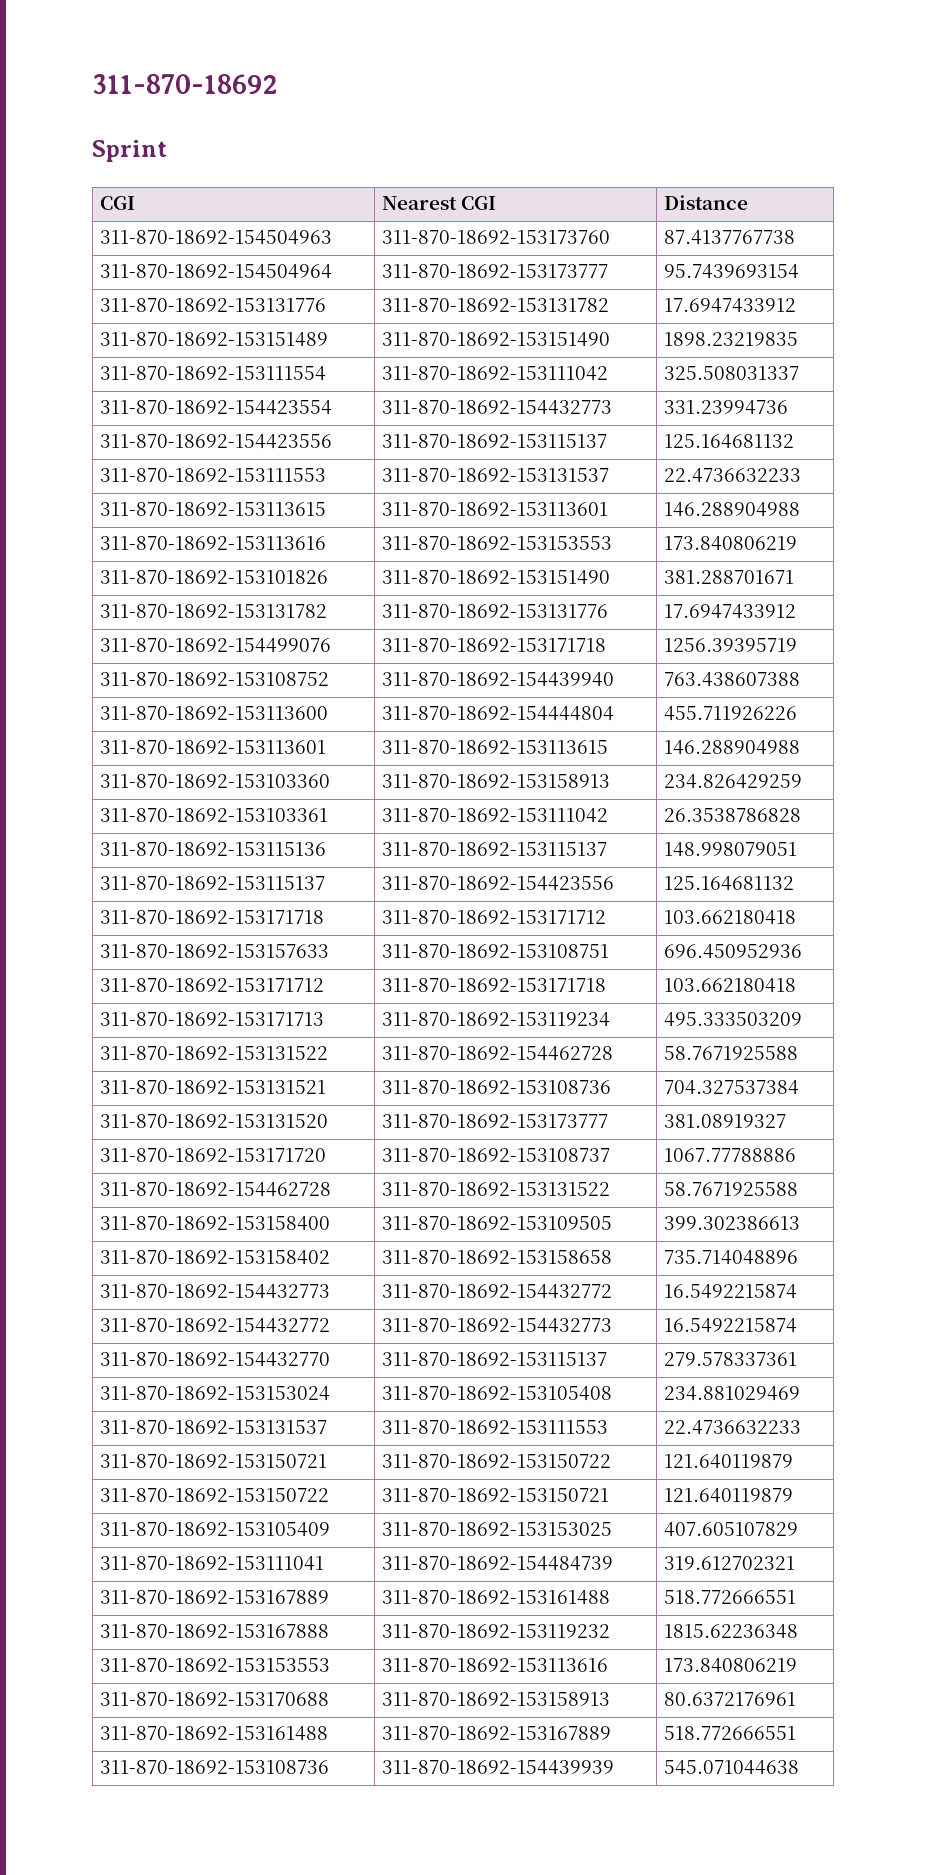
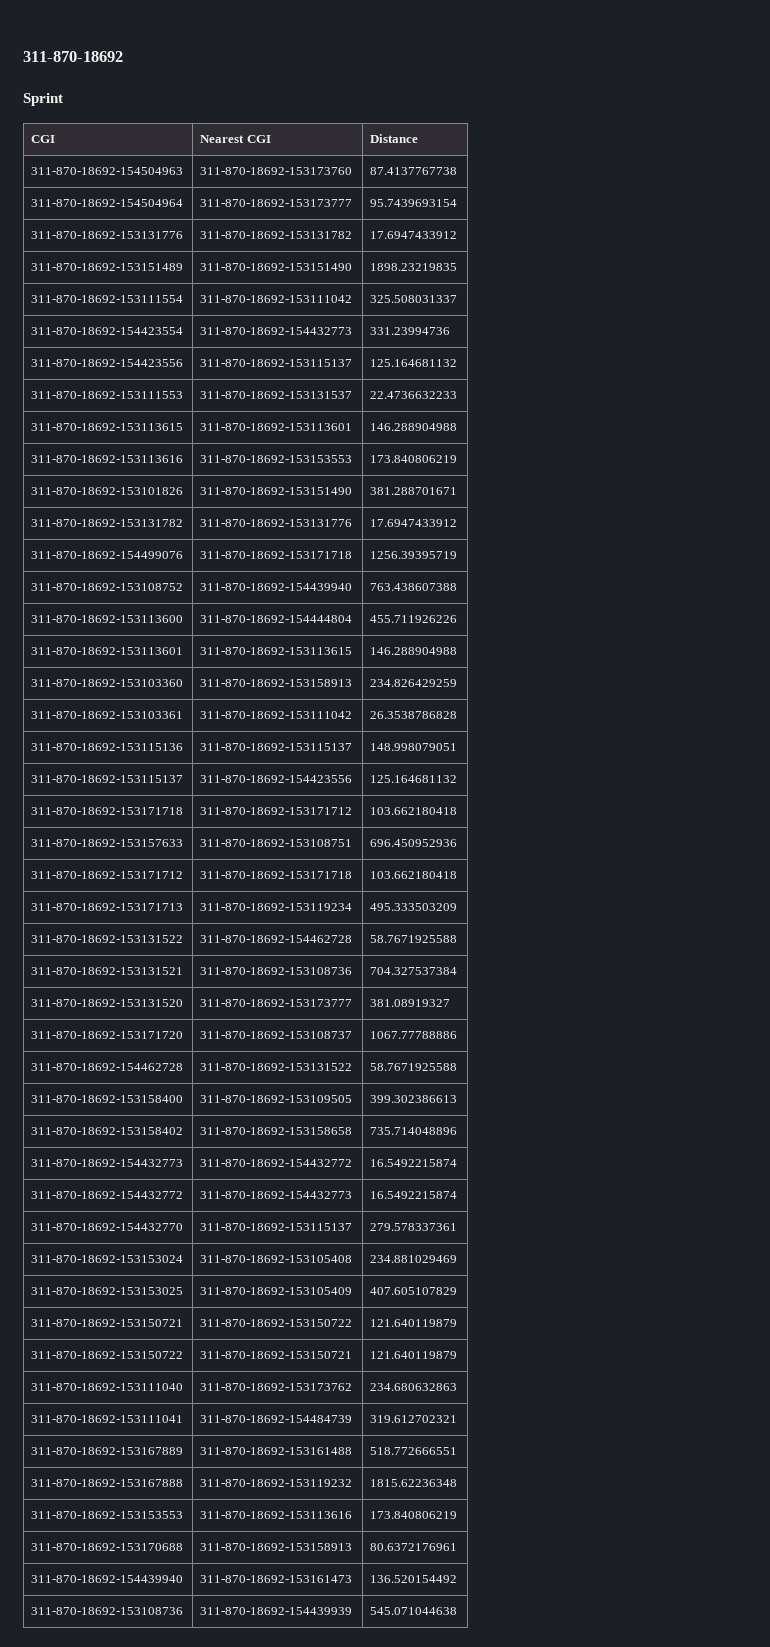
[100,1420,328,1434] [382,1420,609,1434] [664,1420,802,1435] 311-870-18692-153131537 | 311-870-18692-153111553 | 22.4736632233 -> [31,1287,184,1295] [200,1287,353,1295] [370,1287,458,1295] 311-870-18692-153153025 | 311-870-18692-153105409 | 407.605107829
[100,1522,331,1537] [382,1522,613,1536] [664,1522,799,1537] 311-870-18692-153105409 | 311-870-18692-153153025 | 407.605107829 -> [31,1383,184,1391] [200,1383,353,1391] [370,1383,458,1391] 311-870-18692-153111040 | 311-870-18692-153173762 | 234.680632863
[100,1726,329,1741] [382,1726,612,1740] [664,1726,797,1740] 311-870-18692-153161488 | 311-870-18692-153167889 | 518.772666551 -> [31,1575,184,1583] [200,1575,353,1583] [370,1575,458,1583] 311-870-18692-154439940 | 311-870-18692-153161473 | 136.520154492

